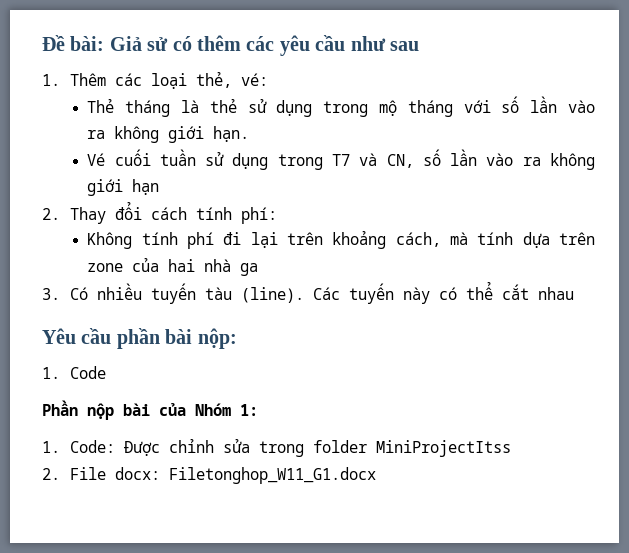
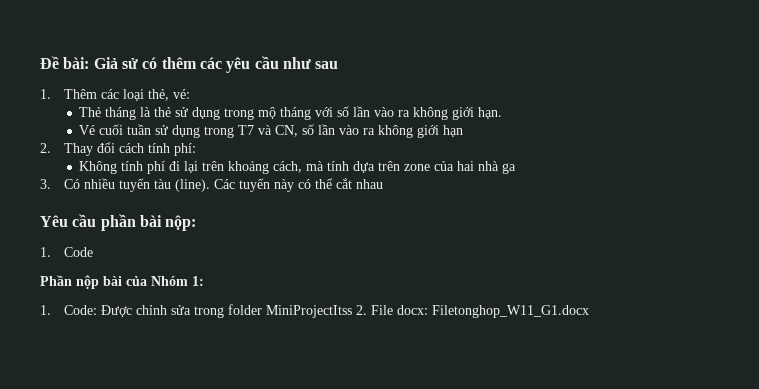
(512, 448) // -> (352, 311) none

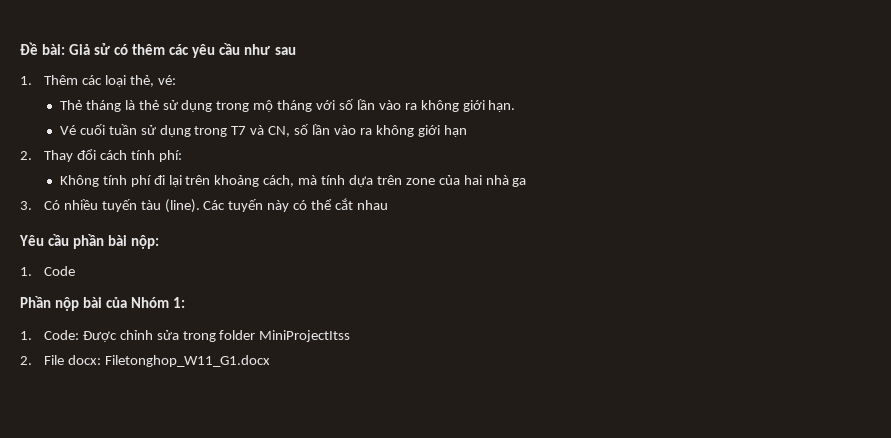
(352, 311) none -> (351, 336) //

